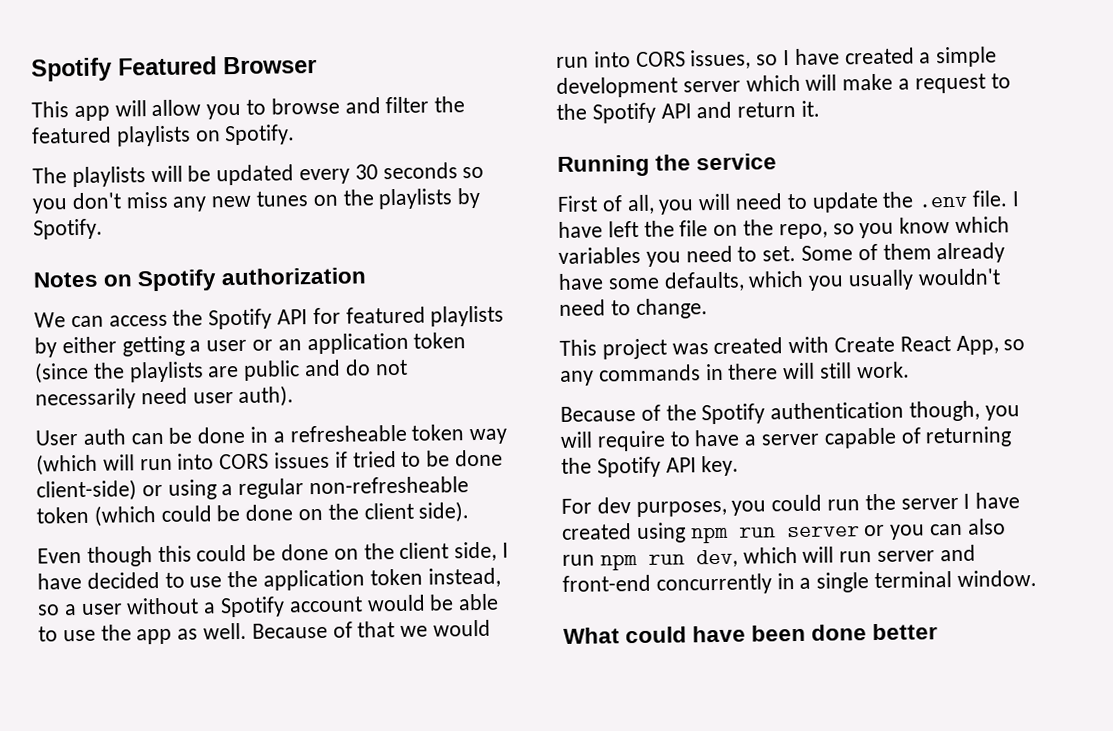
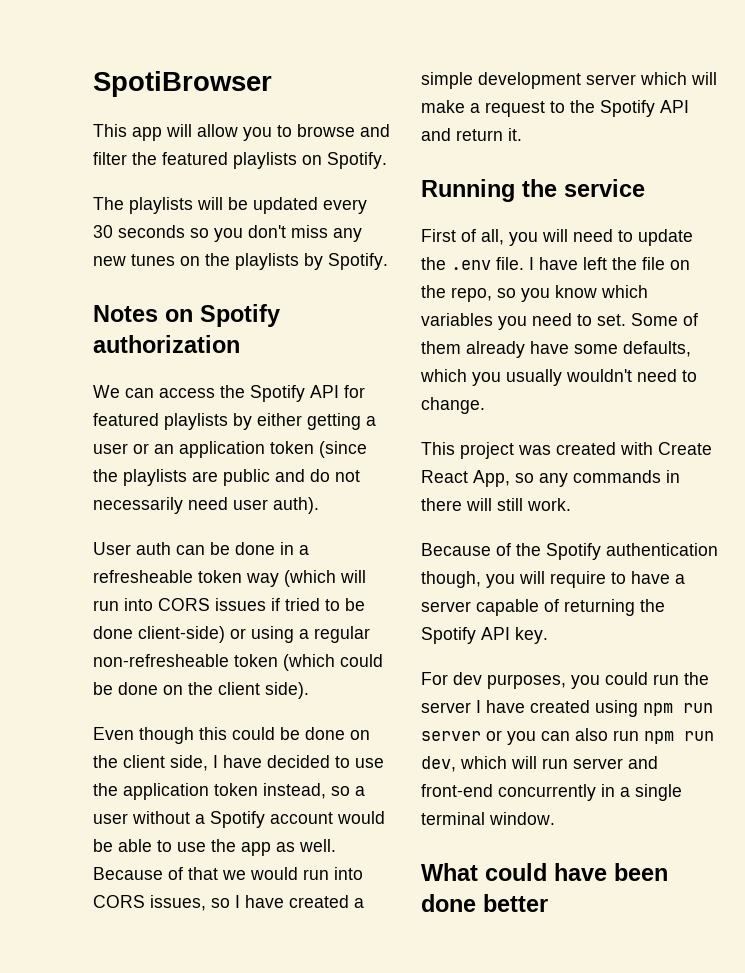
[31,55,317,82] Spotify Featured Browser -> [93,71,272,97] SpotiBrowser

